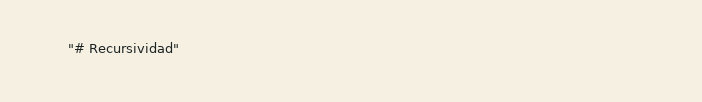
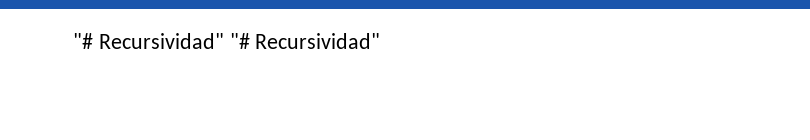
[68,42,179,53] "# Recursividad" -> [73,33,381,49] "# Recursividad" "# Recursividad"

